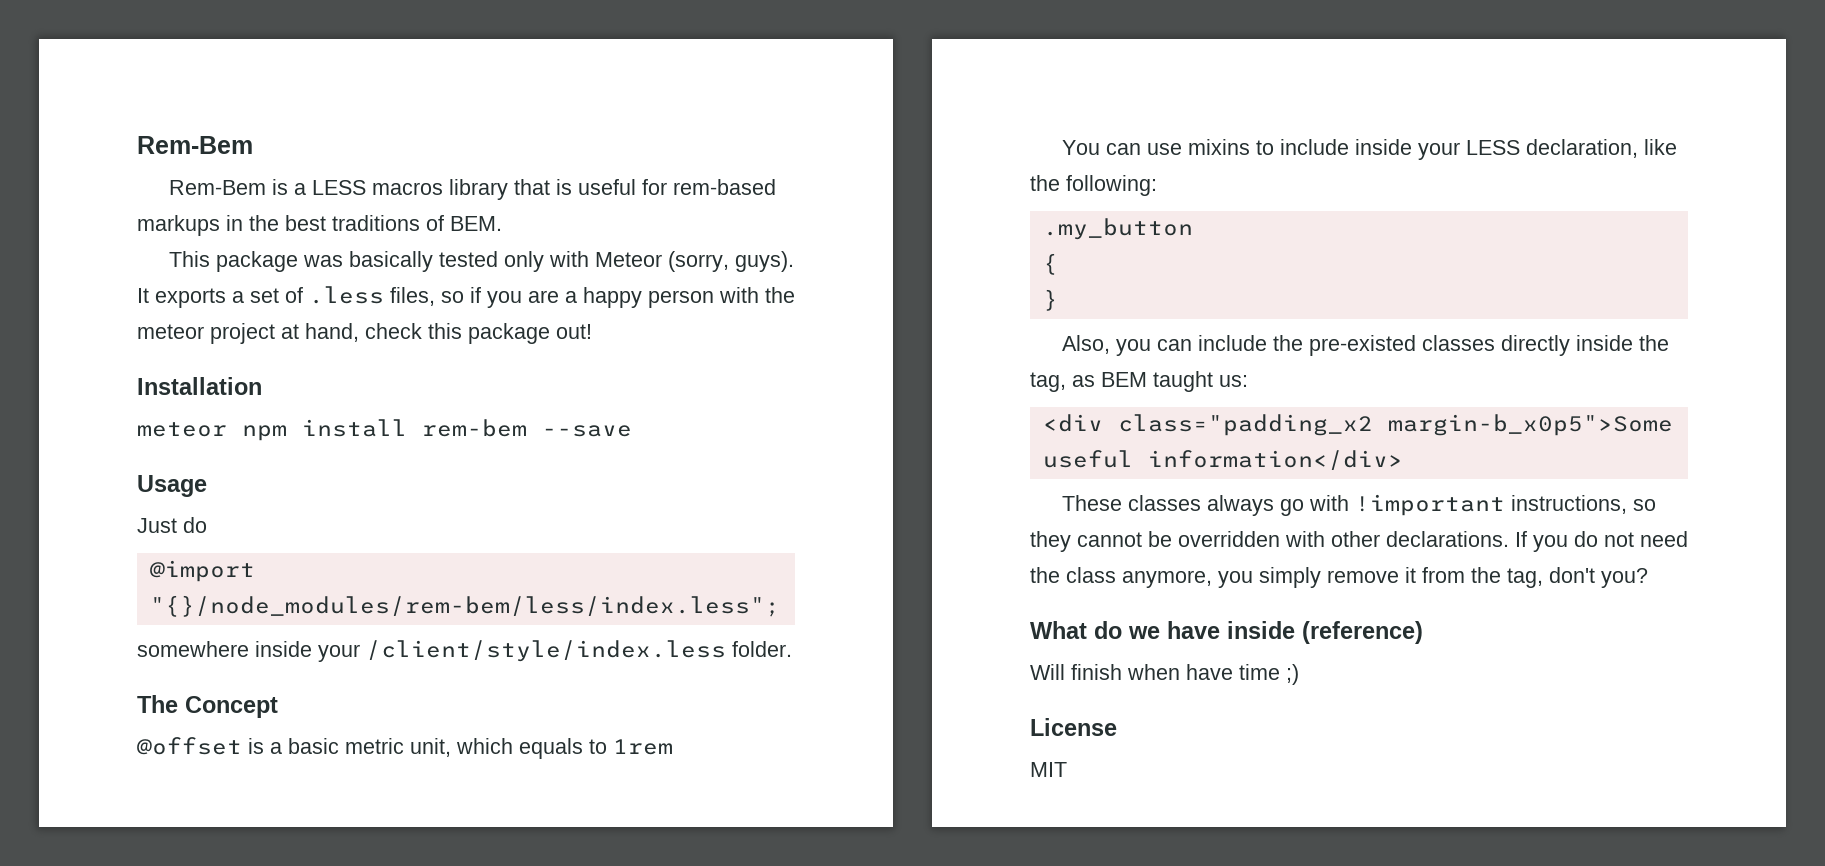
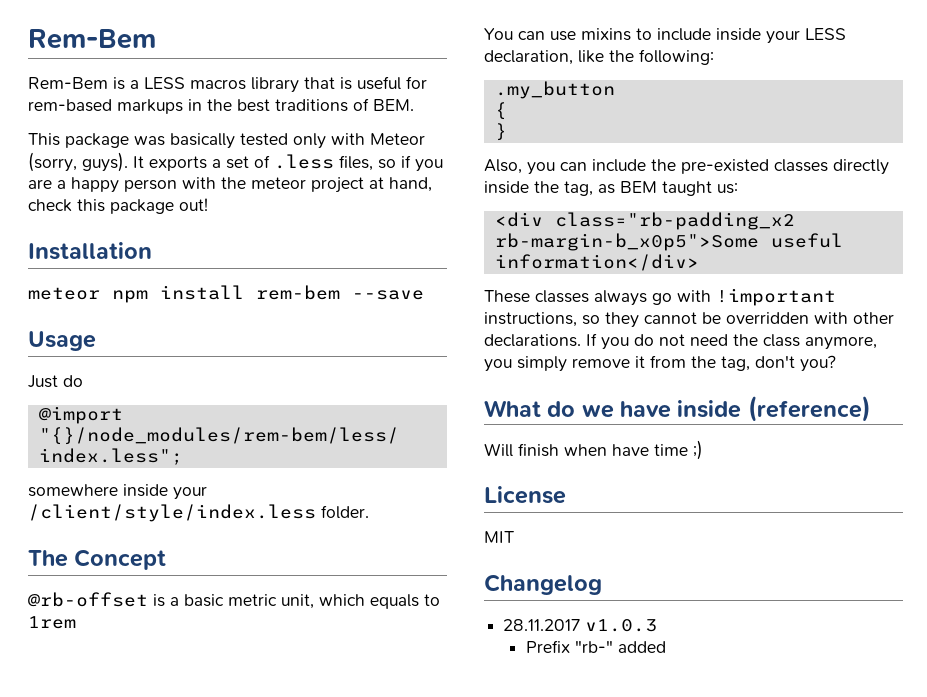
[137,737,242,755] @offset -> [28,592,148,607] @rb-offset
[1117,414,1673,436] class="padding_x2 margin-b_x0p5">Some -> [554,212,795,230] [494,233,759,251] class="rb-padding_x2 rb-margin-b_x0p5">Some
(1067, 769) none -> [484,574,602,595] [503,619,658,632] [525,640,666,653] // Changelog // 28.11.2017 v1.0.3 // Prefix "rb-" added

